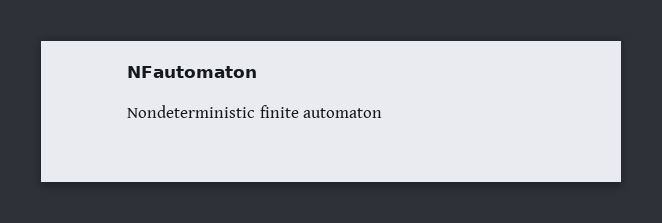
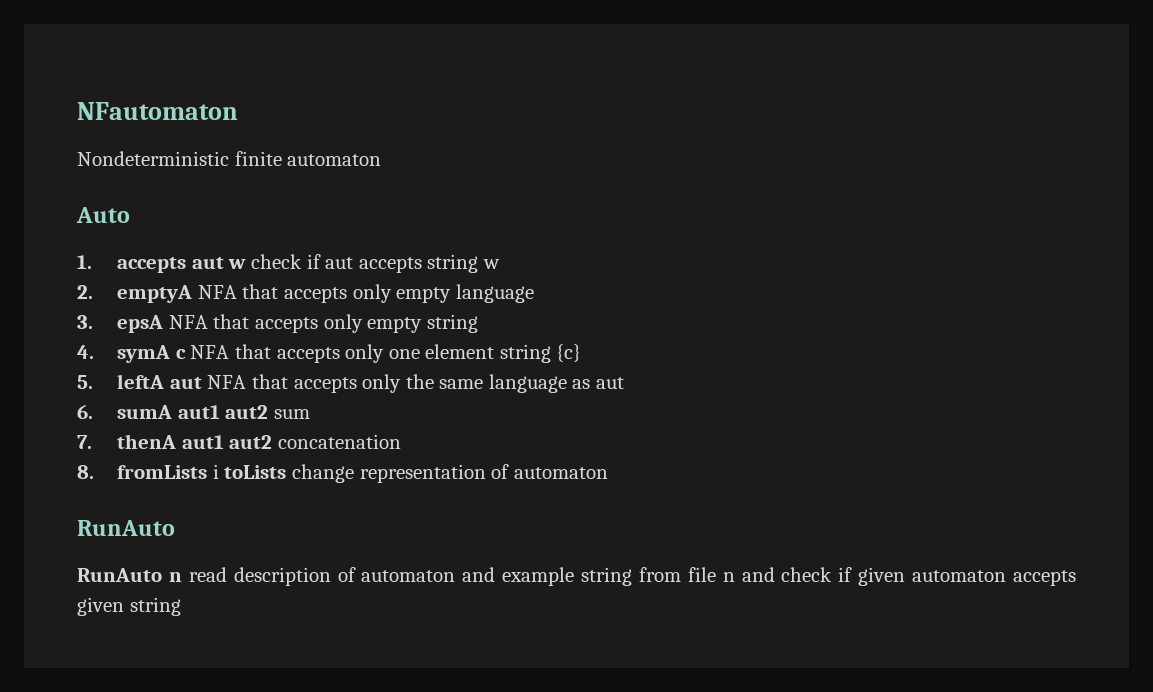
(383, 113) none -> [76,207,130,223] [77,254,500,273] [77,284,534,303] [77,314,478,333] [77,344,582,363] [77,374,624,393] [77,405,310,419] [77,434,401,449] [77,464,608,483] [77,520,175,536] [77,567,1076,586] [77,597,181,616] // Auto // 1. accepts aut w check if aut accepts string w // 2. emptyA NFA that accepts only empty language // 3. epsA NFA that accepts only empty string // 4. symA c NFA that accepts only one element string {c} // 5. leftA aut NFA that accepts only the same language as aut // 6. sumA aut1 aut2 sum // 7. thenA aut1 aut2 concatenation // 8. fromLists i toLists change representation of automaton // RunAuto // RunAuto n read description of automaton and example string from file n and check if given automaton accepts given string

